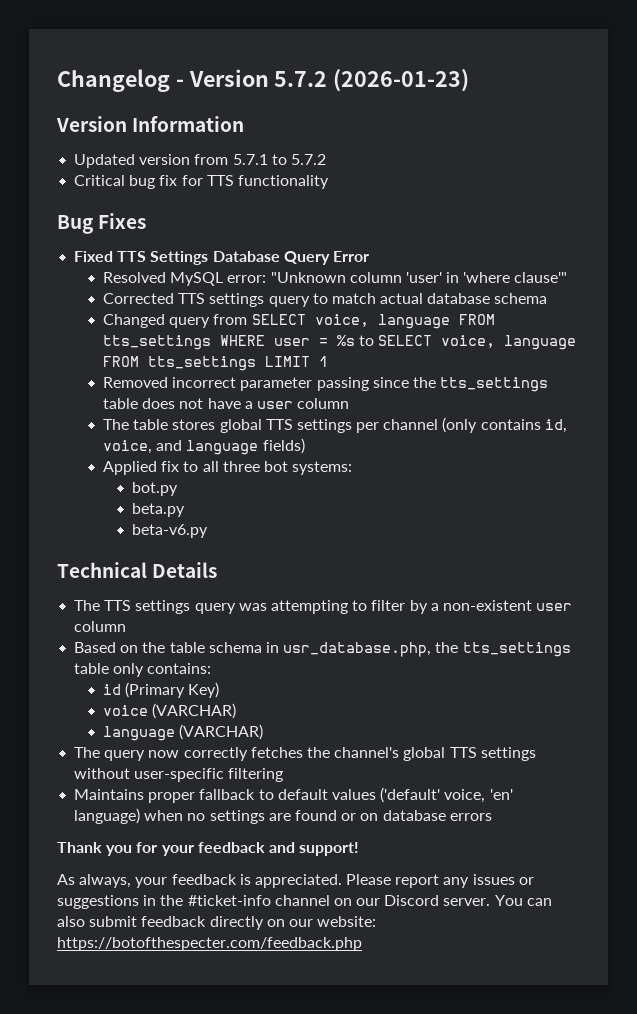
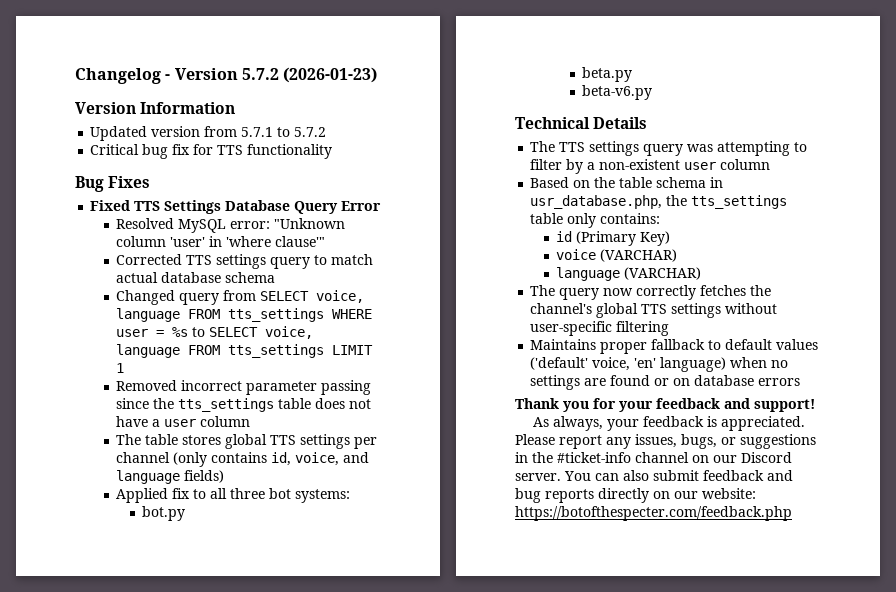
[472,874,515,885] issues -> [635,434,717,449] issues, bugs,
(207, 921) none -> [767,470,793,481] [515,488,594,503] and bug reports

